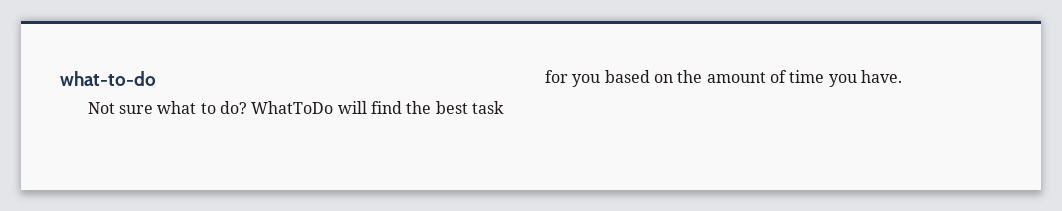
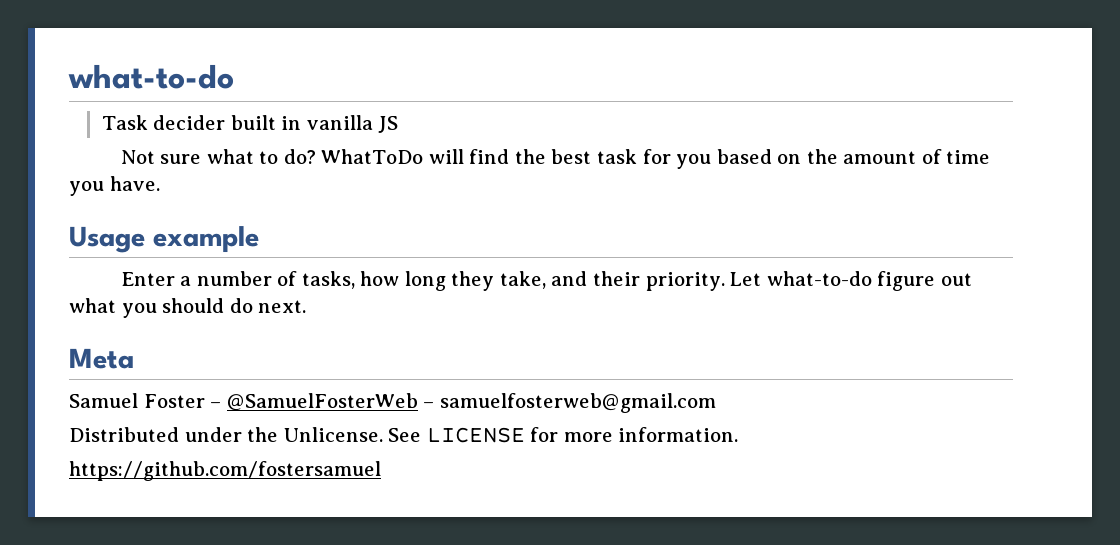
[60,71,156,86] what-to-do -> [68,64,234,89] [101,115,399,133] what-to-do // Task decider built in vanilla JS
(902, 76) none -> [69,226,259,253] [120,271,972,291] [69,298,307,318] [69,348,134,369] [69,393,716,413] [69,427,739,443] [69,461,381,481] // Usage example // Enter a number of tasks, how long they take, and their priority. Let what-to-do figure out what you should do next. // Meta // Samuel Foster – @SamuelFosterWeb – samuelfosterweb@gmail.com // Distributed under the Unlicense. See LICENSE for more information. // https://github.com/fostersamuel

